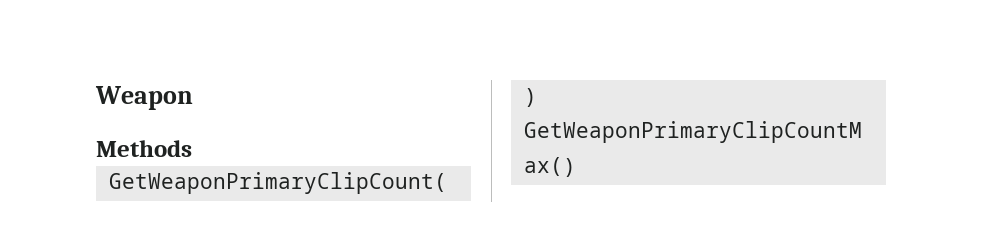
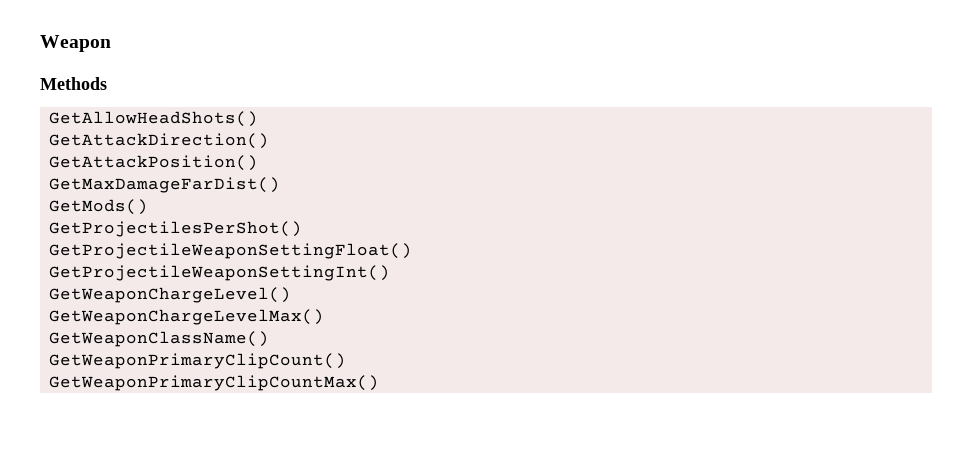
(192, 148) none -> [49,111,259,127] [49,133,270,149] [49,155,259,171] [49,177,281,193] [49,199,149,215] [49,221,303,237] [49,243,413,259] [49,265,391,281] [49,287,292,303] [49,309,325,325] [49,331,270,347] // GetAllowHeadShots() // GetAttackDirection() // GetAttackPosition() // GetMaxDamageFarDist() // GetMods() // GetProjectilesPerShot() // GetProjectileWeaponSettingFloat() // GetProjectileWeaponSettingInt() // GetWeaponChargeLevel() // GetWeaponChargeLevelMax() // GetWeaponClassName()

